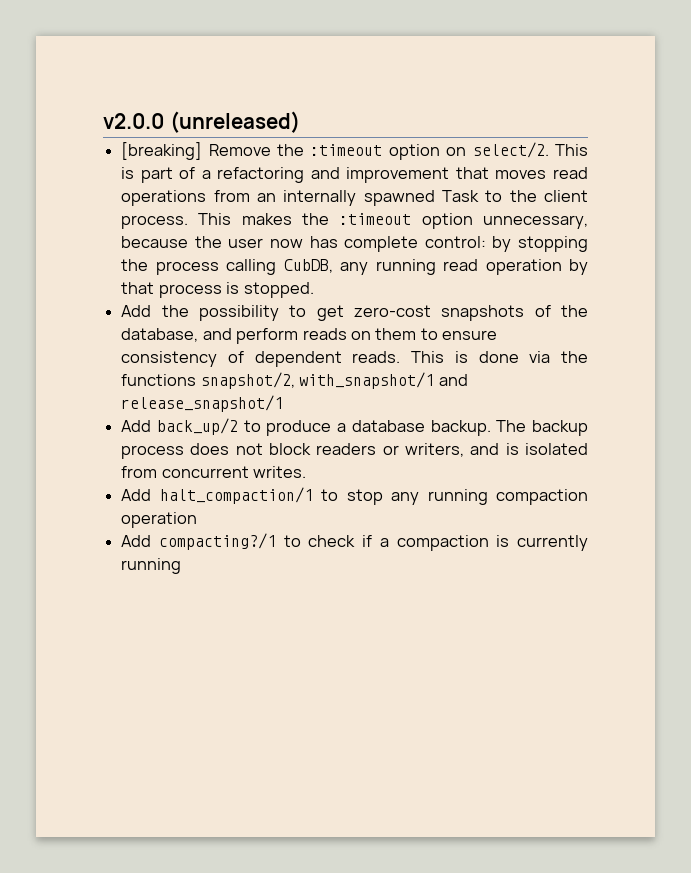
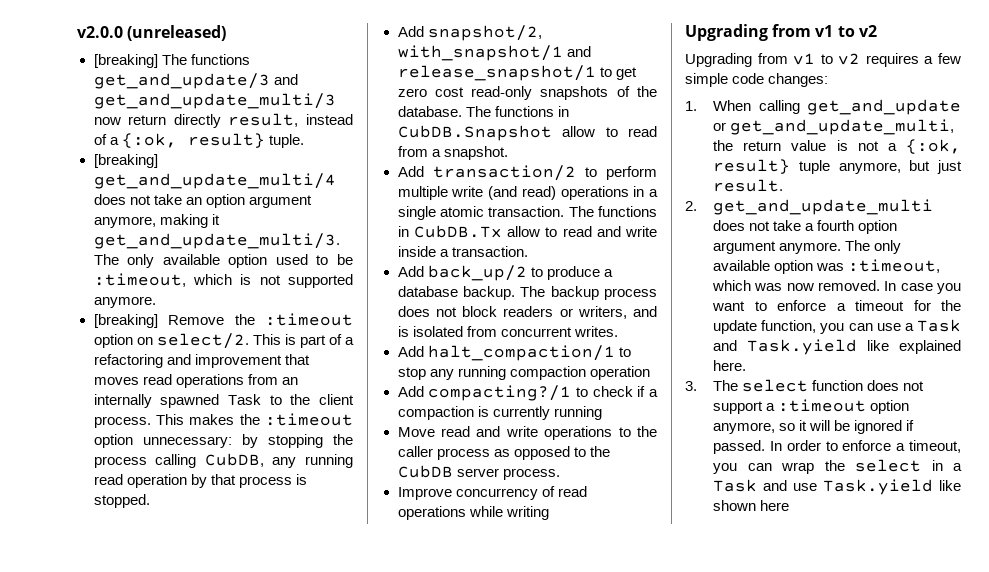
(300, 122) none -> [93,54,250,68] [93,73,298,89] [93,93,336,109] [93,113,353,128] [93,133,304,148] [93,154,158,168] [93,173,336,189] [93,194,312,208] [93,214,220,228] [93,233,340,249] [93,254,354,268] [93,273,353,288] [93,296,156,308] // [breaking] The functions get_and_update/3 and get_and_update_multi/3 now return directly result, instead of a {:ok, result} tuple. // [breaking] get_and_update_multi/4 does not take an option argument anymore, making it get_and_update_multi/3. The only available option used to be :timeout, which is not supported anymore.
[483,215,588,229] [121,236,486,252] unnecessary, because the user now has complete control: -> [142,436,232,448] unnecessary:
[161,305,588,321] [121,328,498,344] [121,351,588,367] [121,372,468,389] [121,395,284,412] the possibility to get zero-cost snapshots of the database, and perform reads on them to ensure consistency of dependent reads. This is done via the functions snapshot/2, with_snapshot/1 and release_snapshot/1 -> [427,25,542,41] [397,45,591,61] [397,65,637,81] [397,86,657,100] [397,106,569,117] [397,125,657,141] [397,146,508,160] [397,165,657,181] [397,186,658,200] [397,206,657,220] [397,225,657,238] [397,246,528,257] snapshot/2, with_snapshot/1 and release_snapshot/1 to get zero cost read-only snapshots of the database. The functions in CubDB.Snapshot allow to read from a snapshot. // Add transaction/2 to perform multiple write (and read) operations in a single atomic transaction. The functions in CubDB.Tx allow to read and write inside a transaction.
(182, 566) none -> [397,426,657,440] [397,446,610,460] [397,465,560,480] [397,486,587,500] [397,506,549,520] [685,24,877,41] [685,53,961,67] [685,73,829,87] [685,99,961,115] [713,119,955,135] [713,139,962,154] [713,159,962,174] [713,179,784,192] [685,199,934,215] [713,220,898,234] [713,240,902,254] [713,259,941,274] [712,280,961,294] [712,300,961,311] [713,319,961,334] [713,339,961,355] [713,360,747,371] [685,379,925,392] [713,399,910,414] [713,420,915,434] [713,440,961,454] [713,459,962,474] [713,479,961,495] [713,500,790,511] // Move read and write operations to the caller process as opposed to the CubDB server process. // Improve concurrency of read operations while writing // Upgrading from v1 to v2 // Upgrading from v1 to v2 requires a few simple code changes: // 1. When calling get_and_update or get_and_update_multi, the return value is not a {:ok, result} tuple anymore, but just result. // 2. get_and_update_multi does not take a fourth option argument anymore. The only available option was :timeout, which was now removed. In case you want to enforce a timeout for the update function, you can use a Task and Task.yield like explained here. // 3. The select function does not support a :timeout option anymore, so it will be ignored if passed. In order to enforce a timeout, you can wrap the select in a Task and use Task.yield like shown here

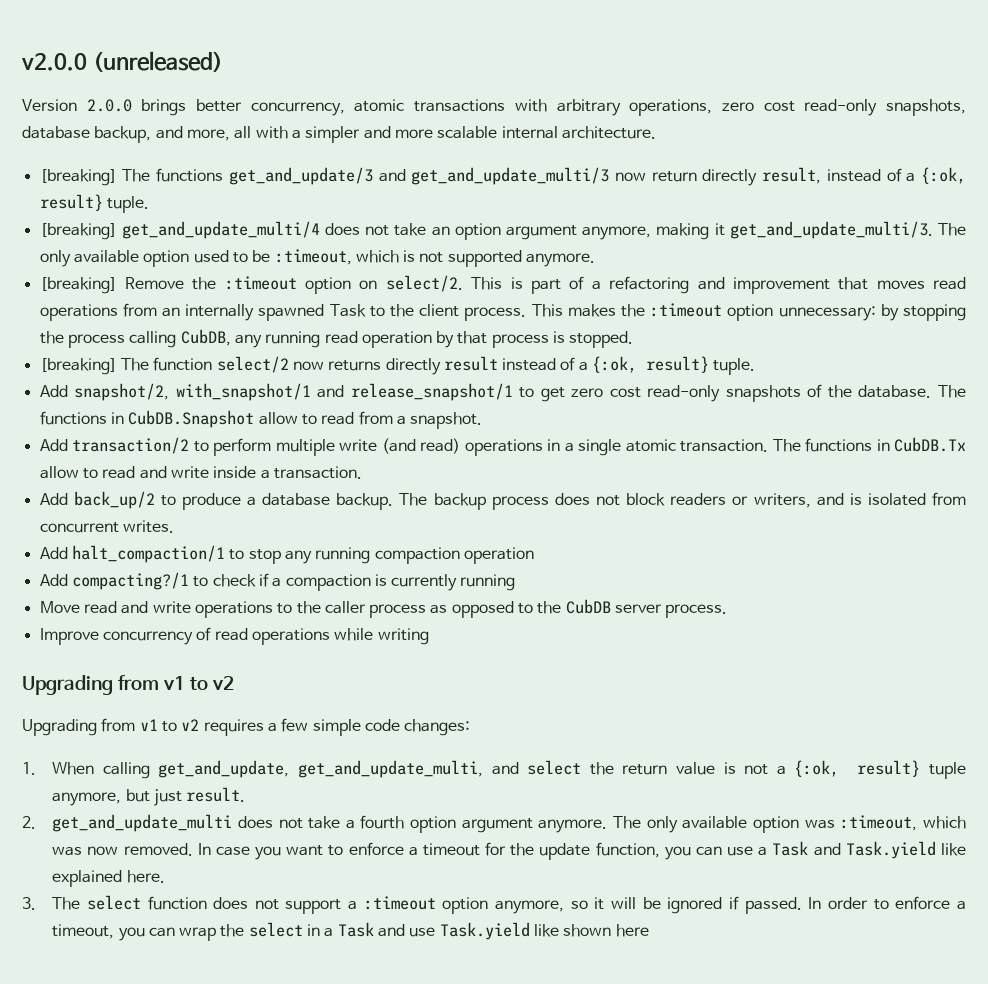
(227, 33) none -> [22,99,967,116] [22,126,656,143] // Version 2.0.0 brings better concurrency, atomic transactions with arbitrary operations, zero cost read-only snapshots, database backup, and more, all with a simpler and more scalable internal architecture.
(150, 501) none -> [39,356,756,375] // [breaking] The function select/2 now returns directly result instead of a {:ok, result} tuple.
[807,99,961,115] [713,119,955,135] get_and_update or get_and_update_multi, -> [158,760,582,778] get_and_update, get_and_update_multi, and select

